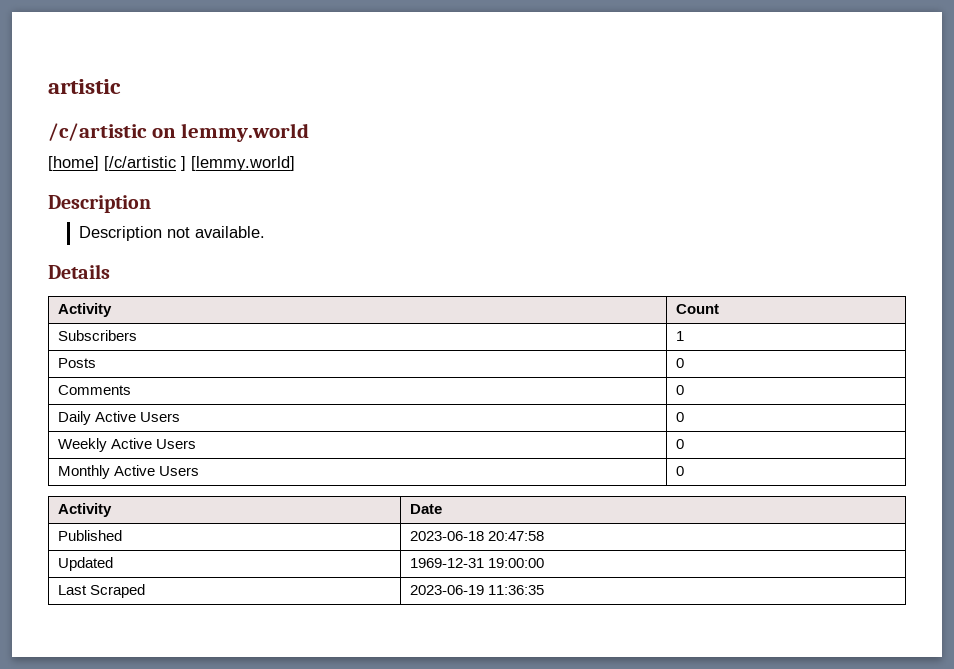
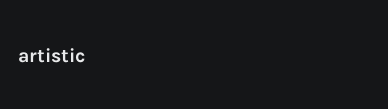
[48,123,310,142] [48,156,295,171] [48,195,151,213] [79,226,266,241] [48,264,110,279] [57,303,112,317] [675,304,719,314] [57,330,137,341] [675,331,684,341] [57,358,96,368] [675,358,684,368] [57,385,131,395] [675,385,684,395] [57,411,180,425] [675,412,684,422] [57,438,196,452] [675,439,684,449] [57,465,199,479] [675,466,684,476] [57,503,112,517] [409,504,442,514] [57,530,122,541] [409,531,544,541] [57,557,113,571] [409,558,544,568] [57,584,145,598] [409,585,544,595] // /c/artistic on lemmy.world // [home] [/c/artistic ] [lemmy.world] // Description // Description not available. // Details // Activity | Count // Subscribers | 1 // Posts | 0 // Comments | 0 // Daily Active Users | 0 // Weekly Active Users | 0 // Monthly Active Users | 0 // Activity | Date // Published | 2023-06-18 20:47:58 // Updated | 1969-12-31 19:00:00 // Last Scraped | 2023-06-19 11:36:35 -> (85, 55) none

